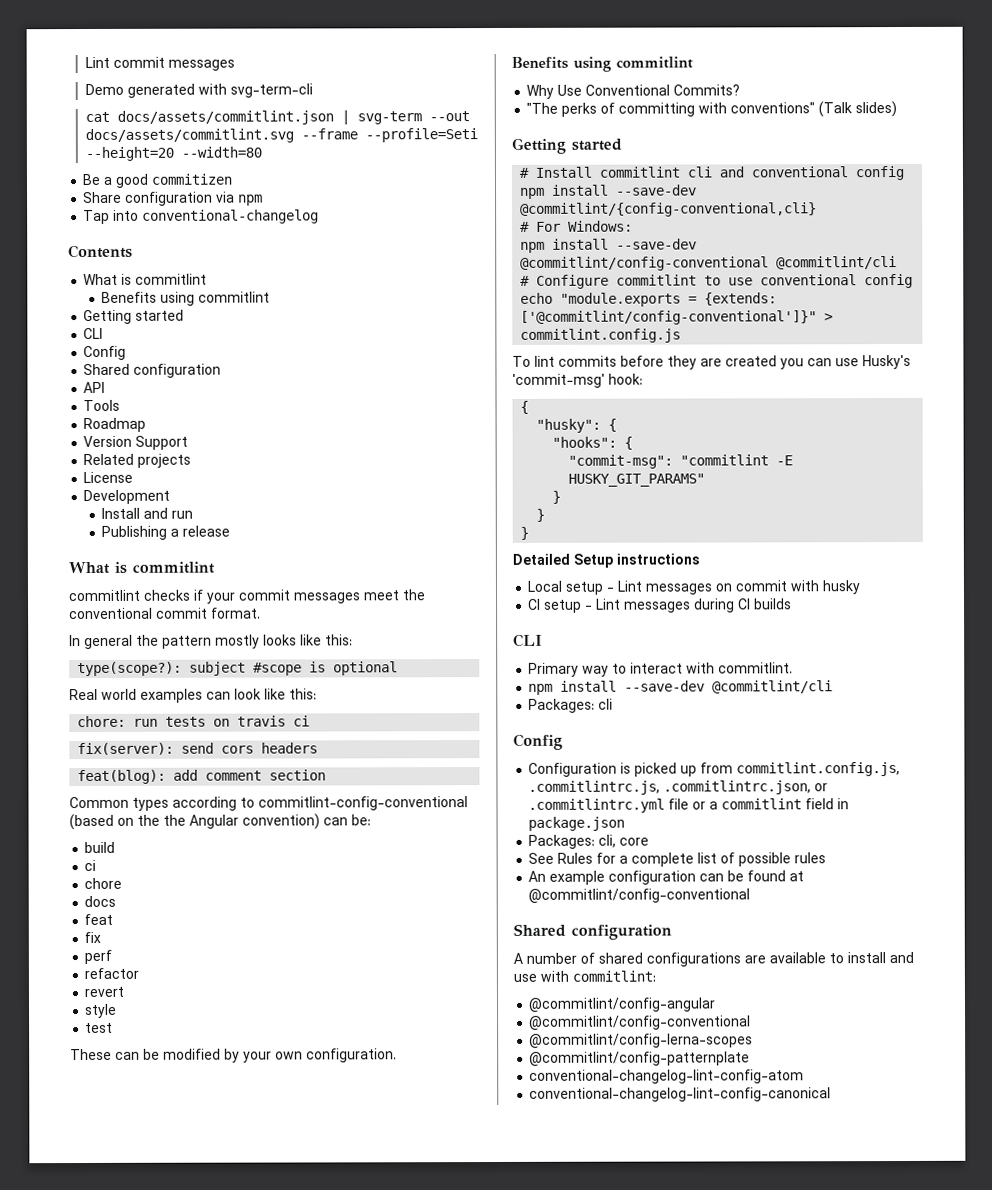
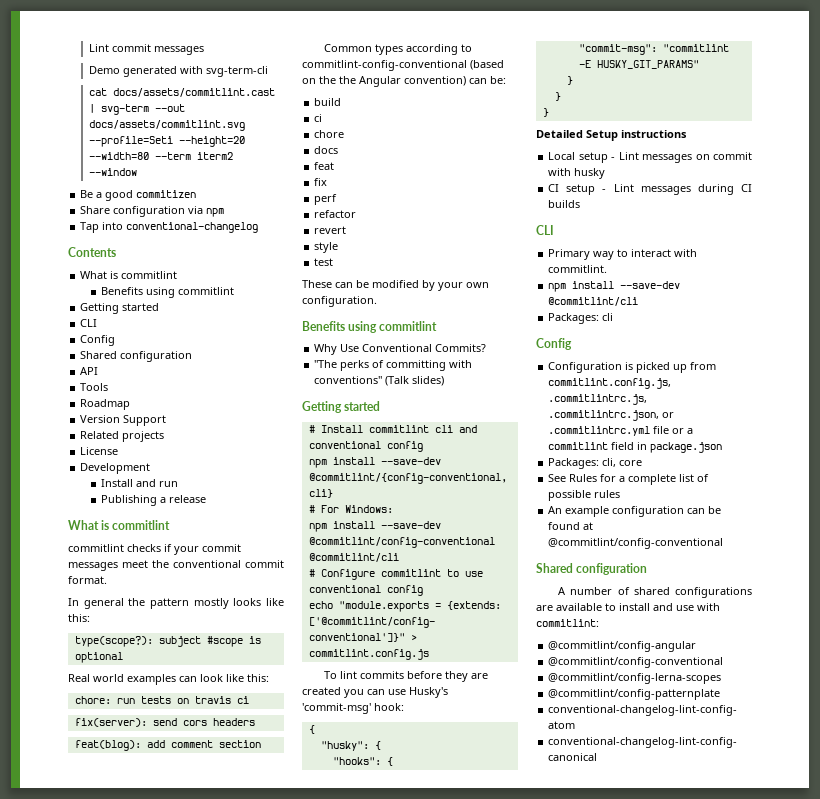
[116,110,334,125] docs/assets/commitlint.json -> [112,88,275,97] docs/assets/commitlint.cast
[300,128,358,140] --frame -> (245, 125) none
(262, 152) none -> [154,152,233,160] [88,168,137,176] --term iterm2 --window

